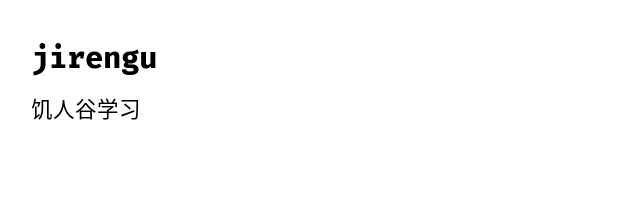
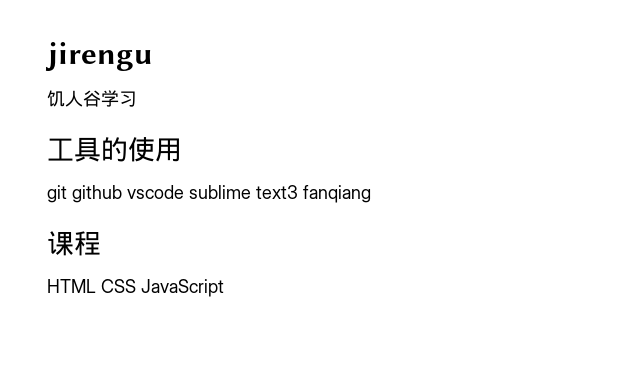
(141, 110) none -> [47,137,182,162] [47,185,371,203] [47,231,101,256] [47,279,224,297] // 工具的使用 // git github vscode sublime text3 fanqiang // 课程 // HTML CSS JavaScript

